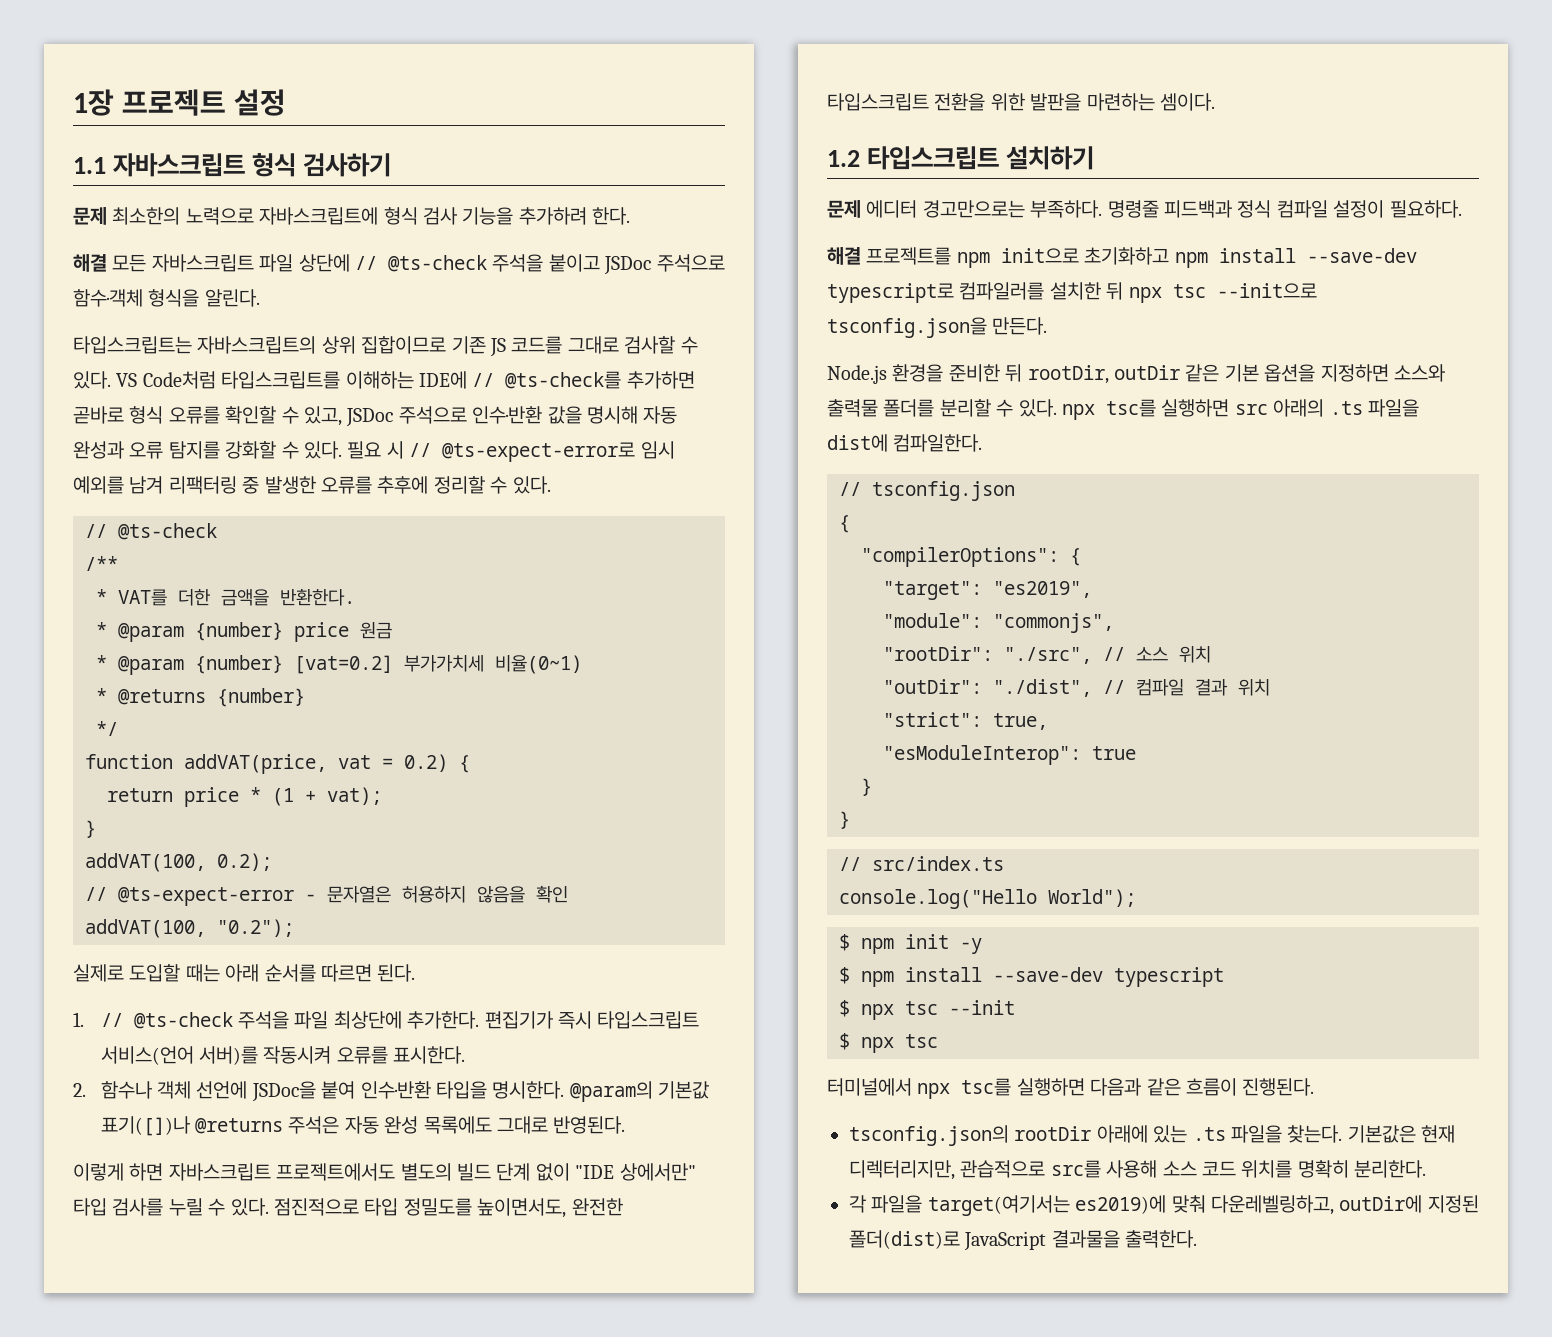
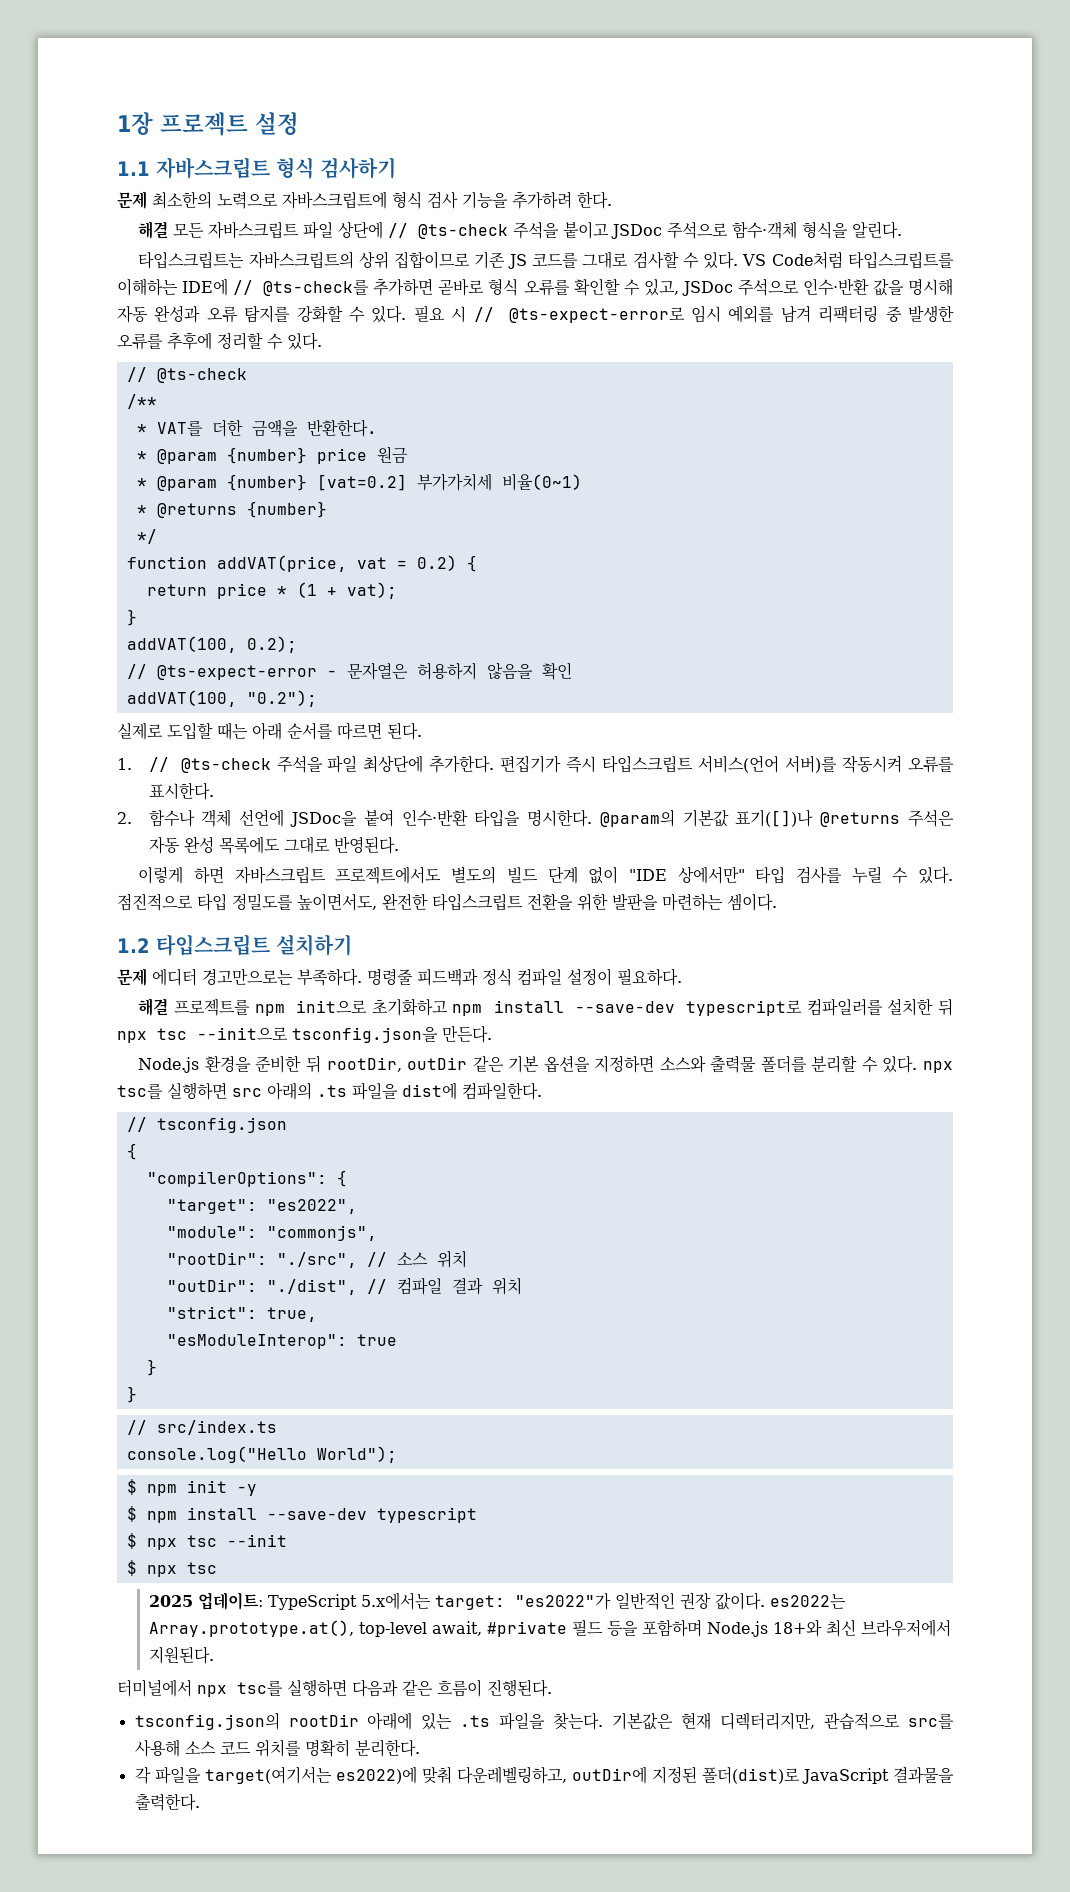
[993,581,1092,598] "es2019", -> [266,1199,357,1214] "es2022",
(938, 1041) none -> [148,1592,846,1610] [148,1619,951,1637] [148,1646,214,1664] // 2025 업데이트: TypeScript 5.x에서는 target: "es2022"가 일반적인 권장 값이다. es2022는 Array.prototype.at(), top-level await, #private 필드 등을 포함하며 Node.js 18+와 최신 브라우저에서 지원된다.
[1075,1195,1167,1214] es2019)에 -> [335,1766,417,1784] es2022)에

